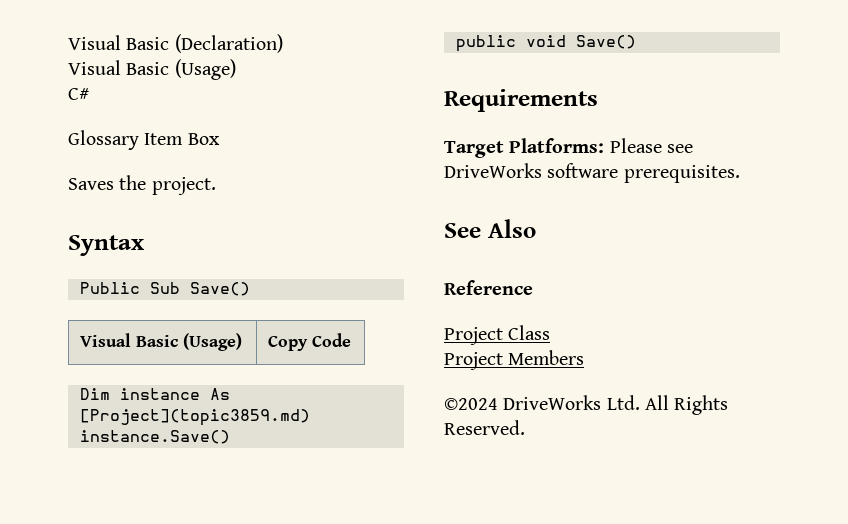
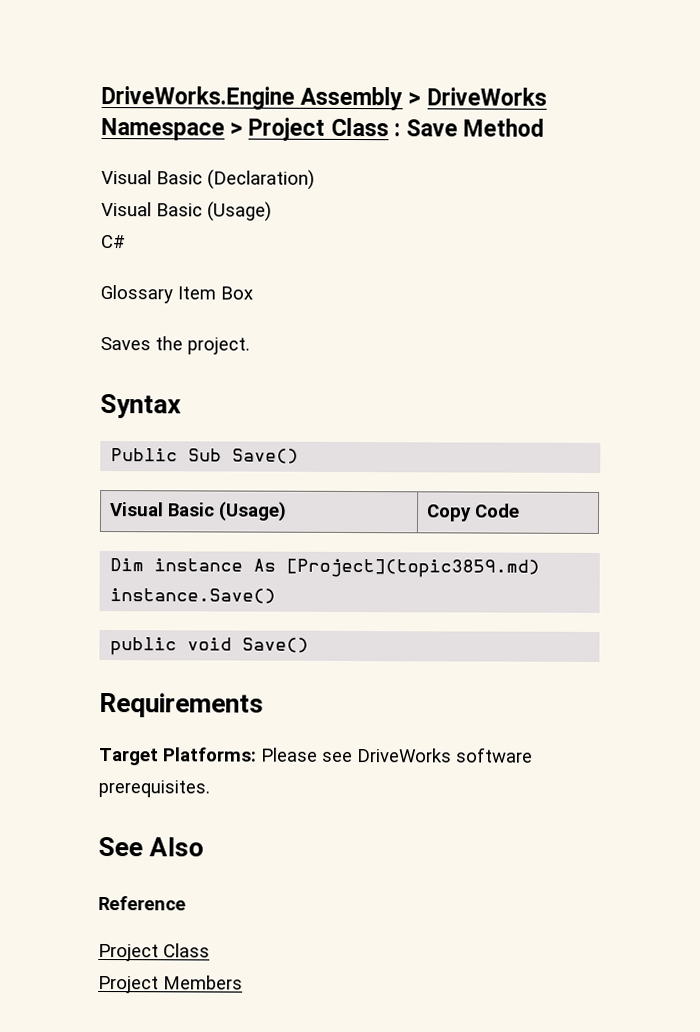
(68, 42) none -> [101,85,547,111] [101,117,545,141] DriveWorks.Engine Assembly > DriveWorks Namespace > Project Class : Save Method //
[444,395,729,415] [444,420,525,435] // ©2024 DriveWorks Ltd. All Rights Reserved. -> (243, 982) none

